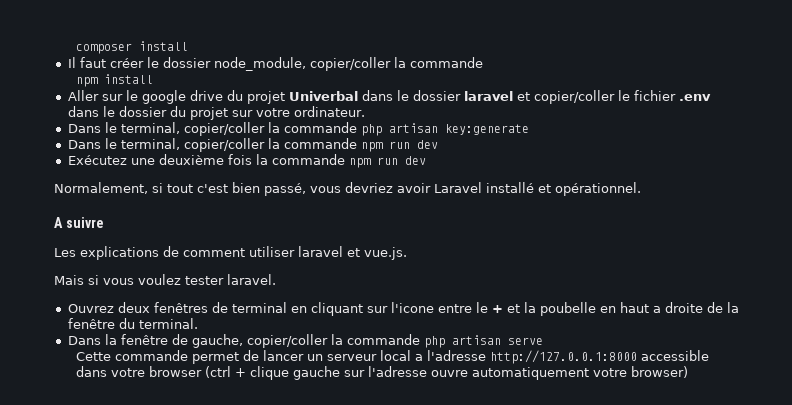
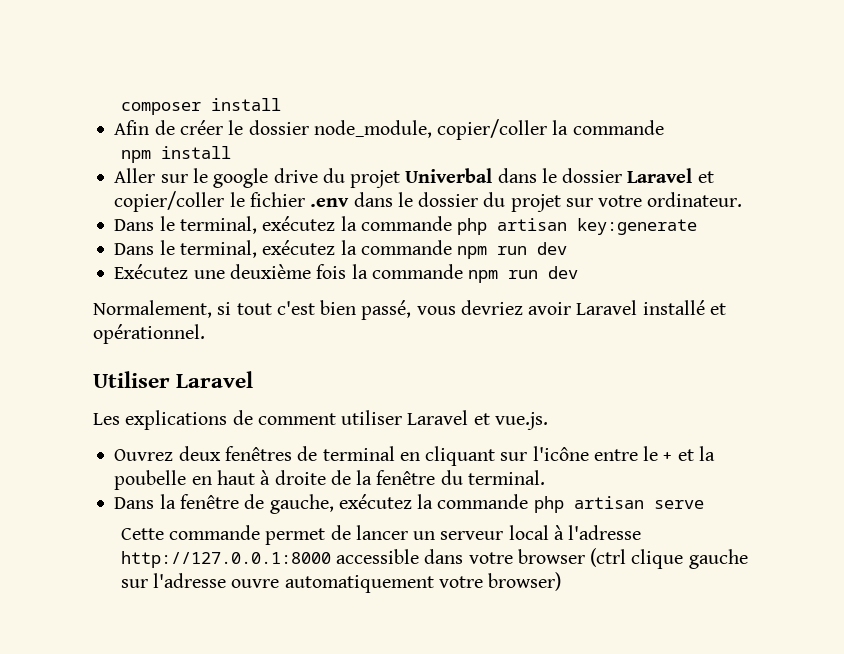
[67,57,106,68] Il faut -> [114,120,175,135] Afin de
[463,91,513,101] laravel -> [627,168,693,183] Laravel
[183,122,265,136] copier/coller -> [262,216,336,231] exécutez
[183,138,265,152] copier/coller -> [262,240,336,255] exécutez
[54,217,103,228] A suivre -> [93,371,254,388] Utiliser Laravel
[298,246,343,257] laravel -> [407,410,469,425] Laravel
[54,274,276,285] // Mais si vous voulez tester laravel. -> (548, 421) none
[390,302,434,313] l'icone -> [532,446,589,461] l'icône
[652,306,661,313] a -> [260,470,271,485] à
[246,334,328,348] copier/coller -> [338,494,412,509] exécutez
[415,354,424,361] a -> [553,525,564,540] à
[235,368,247,377] + -> (627, 557) none

